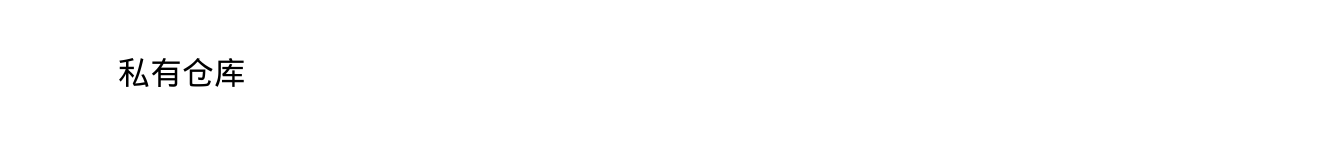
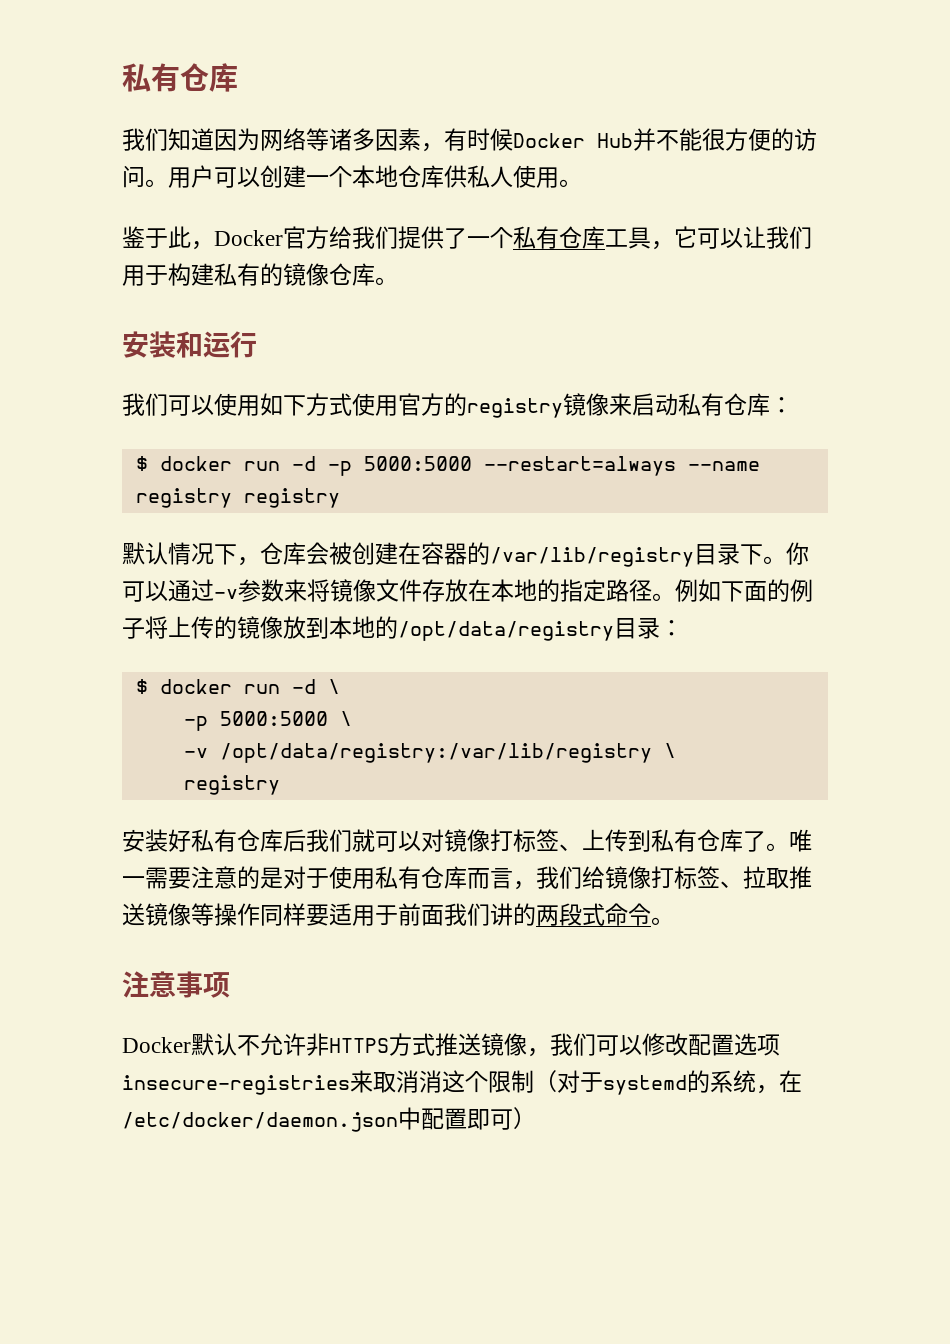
[118,58,246,87] 私有仓库 -> [122,63,238,92] [122,128,817,152] [122,165,582,188] [122,226,812,250] [122,263,398,286] [122,331,257,358] [122,393,793,418] [135,456,760,476] [135,488,340,508] [122,542,809,567] [122,579,813,602] [122,616,683,641] [135,679,340,694] [183,711,352,731] [183,743,676,763] [183,775,280,795] [122,829,812,852] [122,866,812,890] [122,903,674,926] [122,971,230,998] [122,1033,780,1057] [122,1070,802,1095] [122,1107,536,1132] 私有仓库 // 我们知道因为网络等诸多因素，有时候Docker Hub并不能很方便的访问。用户可以创建一个本地仓库供私人使用。 // 鉴于此，Docker官方给我们提供了一个私有仓库工具，它可以让我们用于构建私有的镜像仓库。 // 安装和运行 // 我们可以使用如下方式使用官方的registry镜像来启动私有仓库： // $ docker run -d -p 5000:5000 --restart=always --name registry registry // 默认情况下，仓库会被创建在容器的/var/lib/registry目录下。你可以通过-v参数来将镜像文件存放在本地的指定路径。例如下面的例子将上传的镜像放到本地的/opt/data/registry目录： // $ docker run -d \ // -p 5000:5000 \ // -v /opt/data/registry:/var/lib/registry \ // registry // 安装好私有仓库后我们就可以对镜像打标签、上传到私有仓库了。唯一需要注意的是对于使用私有仓库而言，我们给镜像打标签、拉取推送镜像等操作同样要适用于前面我们讲的两段式命令。 // 注意事项 // Docker默认不允许非HTTPS方式推送镜像，我们可以修改配置选项insecure-registries来取消消这个限制（对于systemd的系统，在/etc/docker/daemon.json中配置即可）

